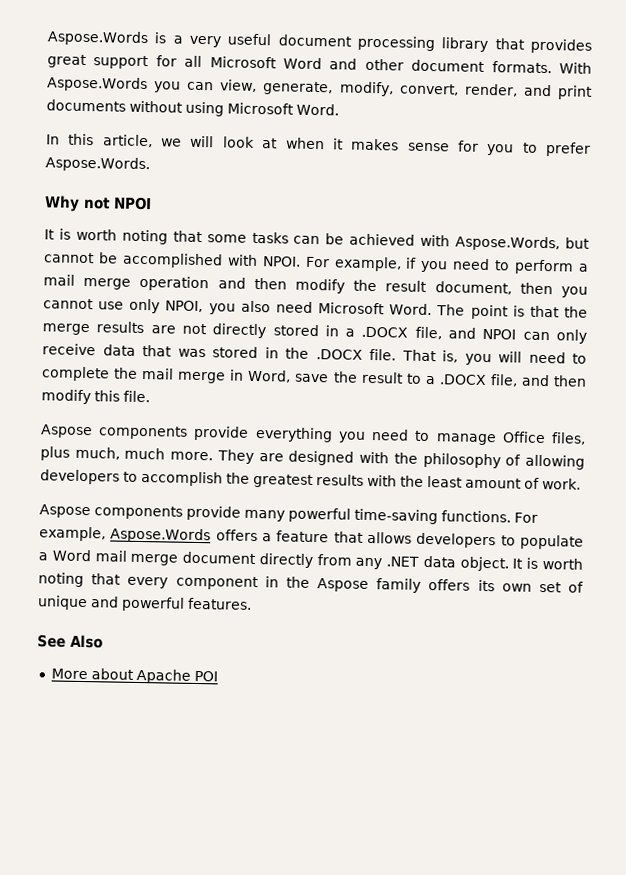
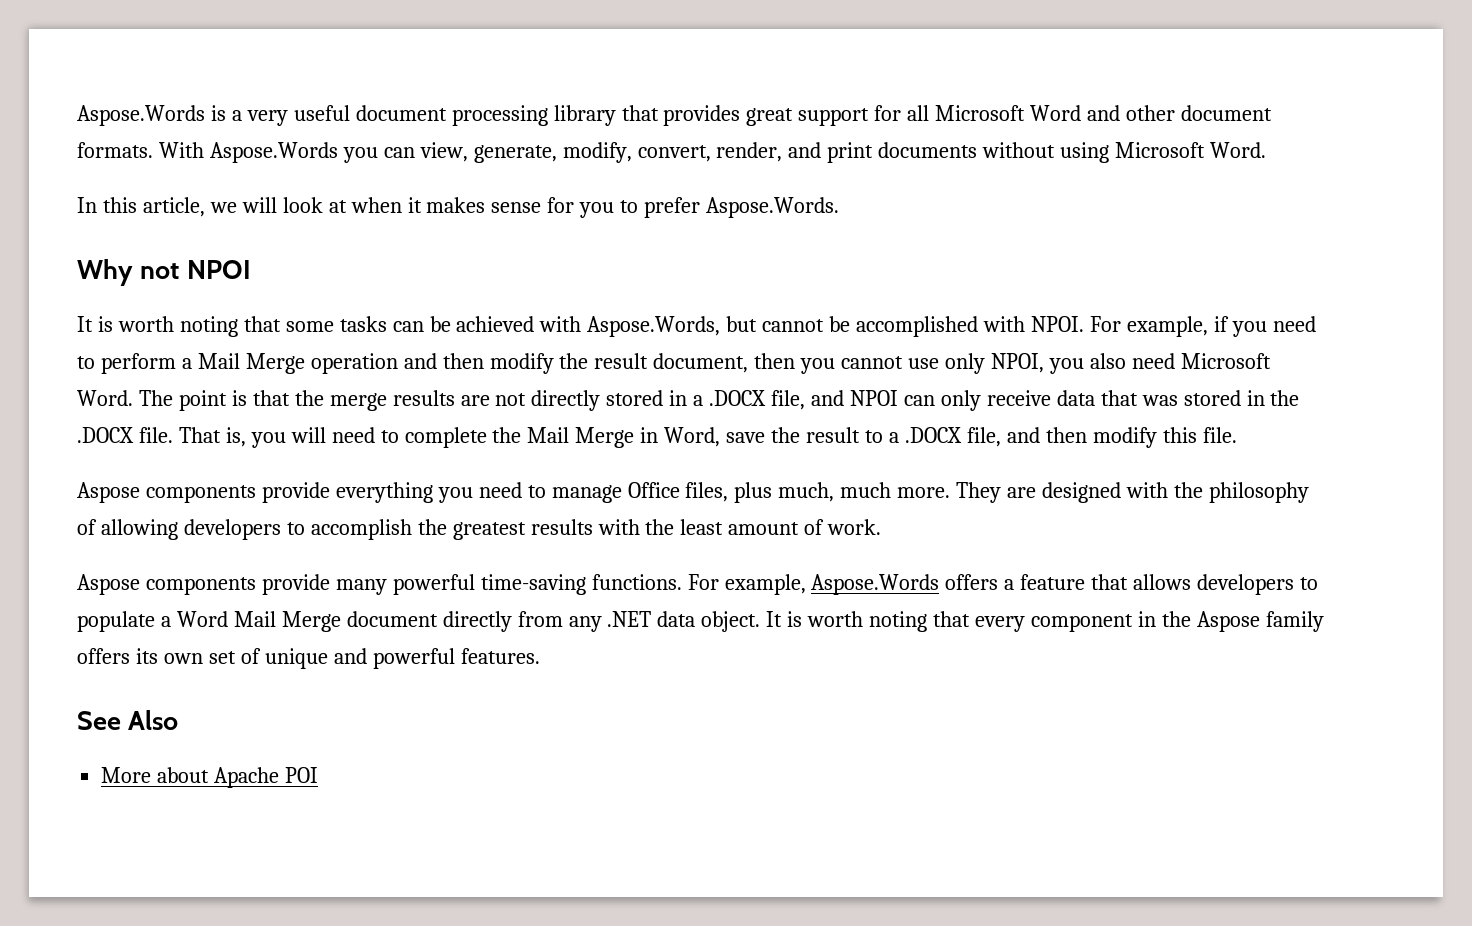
[43,274,132,290] mail merge -> [197,353,305,374] Mail Merge
[141,368,227,384] mail merge -> [527,427,635,448] Mail Merge
[94,550,179,566] mail merge -> [233,611,341,632] Mail Merge

